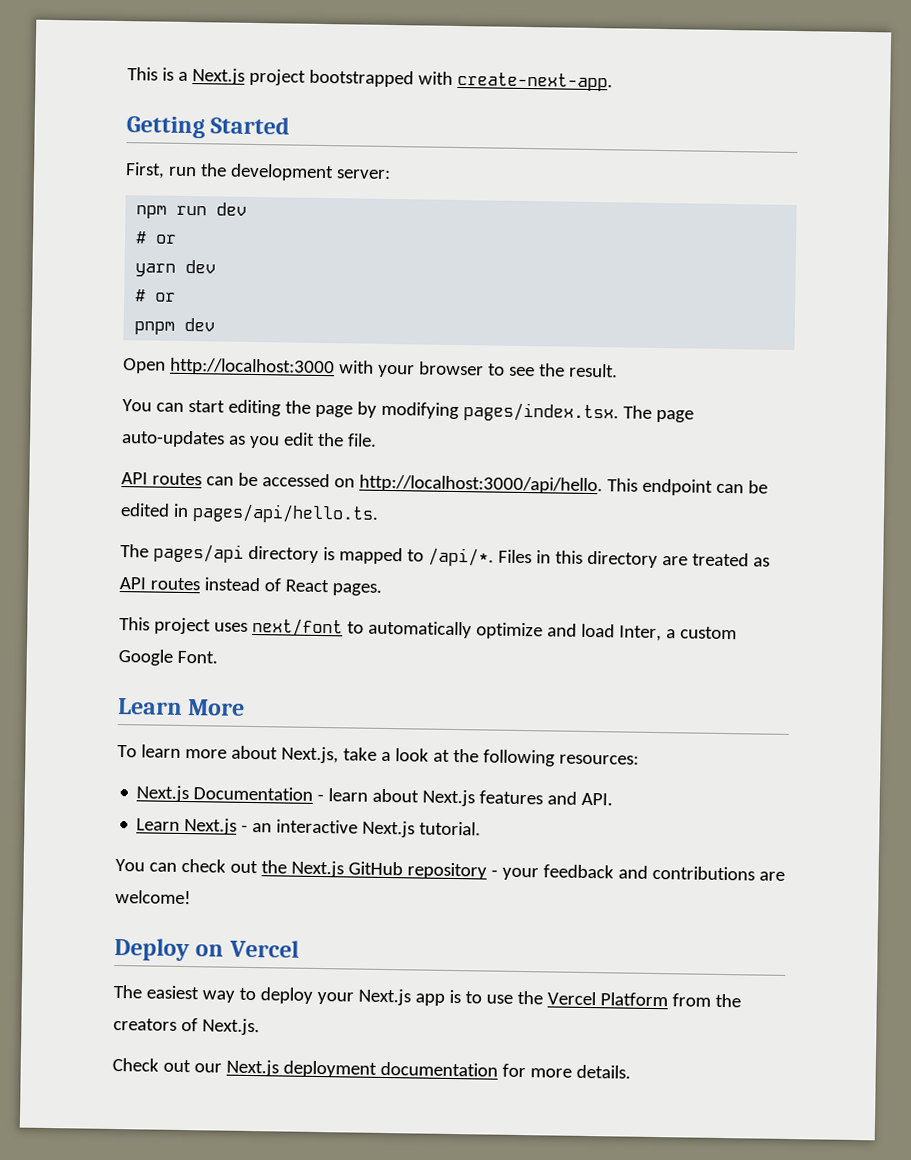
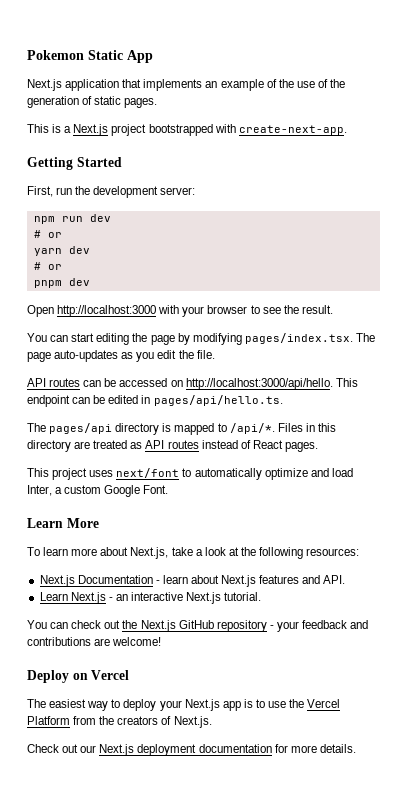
(127, 74) none -> [27,50,153,63] [27,79,346,91] [27,96,158,108] Pokemon Static App // Next.js application that implements an example of the use of the generation of static pages. //

